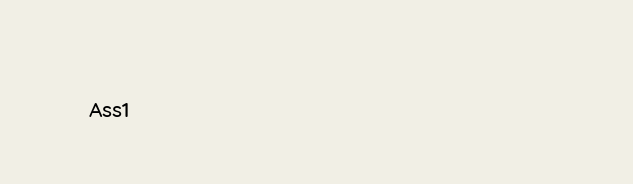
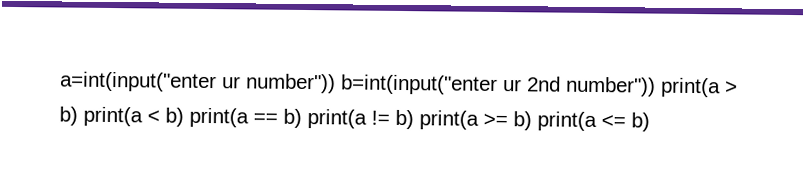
[89,102,129,117] Ass1 -> [60,71,738,98] [59,106,650,132] a=int(input("enter ur number")) b=int(input("enter ur 2nd number")) print(a > b) print(a < b) print(a == b) print(a != b) print(a >= b) print(a <= b)

